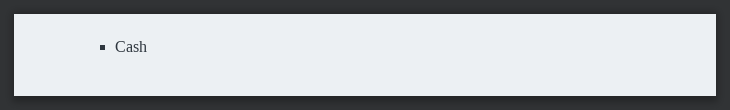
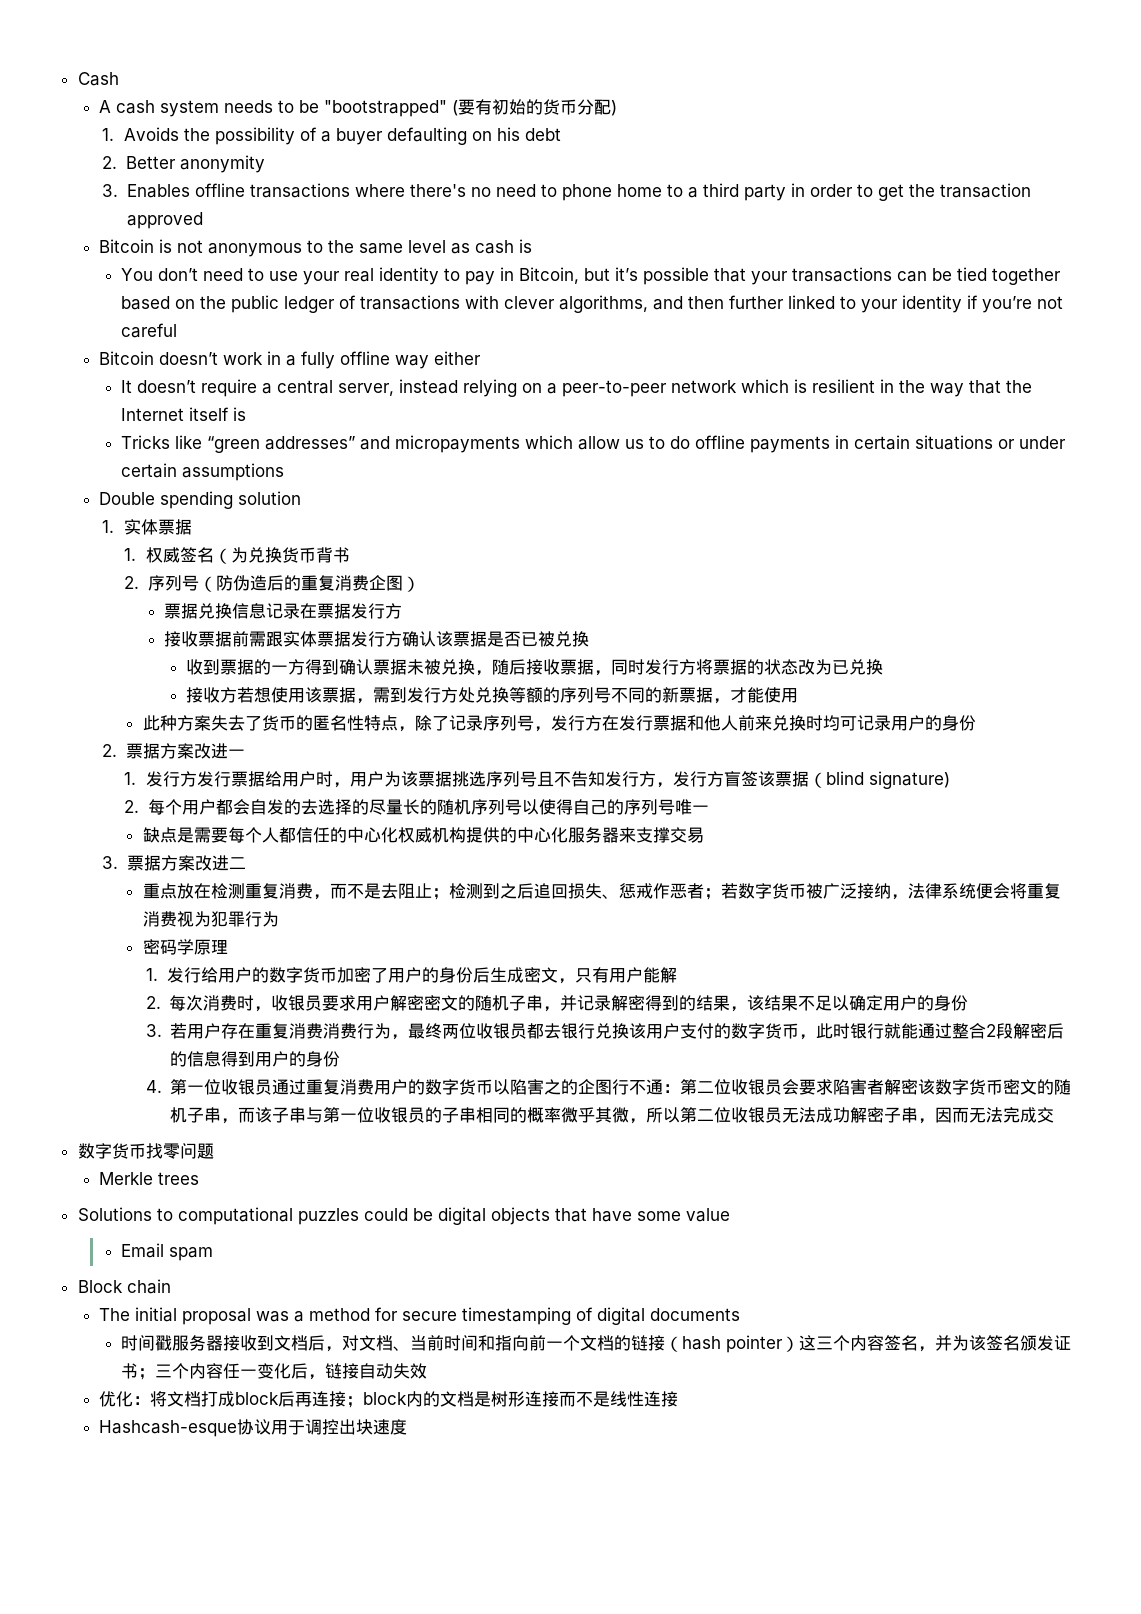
(147, 46) none -> [99,99,618,117] [102,127,562,145] [102,155,265,173] [102,183,1031,201] [126,212,203,229] [99,239,533,257] [121,267,1062,285] [121,295,1064,313] [121,323,178,338] [99,351,482,369] [121,379,1033,397] [121,407,247,421] [121,435,1067,453] [121,463,285,481] [99,491,302,509] [102,519,193,535] [124,547,350,564] [124,575,420,592] [164,603,403,619] [164,631,590,647] [186,659,884,676] [186,687,799,704] [142,715,976,732] [102,743,245,759] [124,771,950,789] [124,799,709,815] [142,827,704,843] [102,855,246,871] [142,883,1061,900] [142,911,279,927] [142,939,228,955] [145,967,678,984] [145,995,969,1012] [145,1023,1065,1040] [170,1051,341,1067] [145,1079,1072,1095] [170,1107,1055,1124] [77,1143,214,1159] [99,1172,200,1185] [77,1207,730,1225] [121,1243,214,1261] [77,1279,171,1294] [99,1307,741,1325] [121,1335,1072,1353] [121,1363,428,1380] [99,1391,679,1408] [99,1419,408,1437] // A cash system needs to be "bootstrapped" (要有初始的货币分配) // 1. Avoids the possibility of a buyer defaulting on his debt // 2. Better anonymity // 3. Enables offline transactions where there's no need to phone home to a third party in order to get the transaction approved // Bitcoin is not anonymous to the same level as cash is // You don’t need to use your real identity to pay in Bitcoin, but it’s possible that your transactions can be tied together based on the public ledger of transactions with clever algorithms, and then further linked to your identity if you’re not careful // Bitcoin doesn’t work in a fully offline way either // It doesn’t require a central server, instead relying on a peer-to-peer network which is resilient in the way that the Internet itself is // Tricks like “green addresses” and micropayments which allow us to do offline payments in certain situations or under certain assumptions // Double spending solution // 1.实体票据 // 1.权威签名（为兑换货币背书 // 2.序列号（防伪造后的重复消费企图） // 票据兑换信息记录在票据发行方 // 接收票据前需跟实体票据发行方确认该票据是否已被兑换 // 收到票据的一方得到确认票据未被兑换，随后接收票据，同时发行方将票据的状态改为已兑换 // 接收方若想使用该票据，需到发行方处兑换等额的序列号不同的新票据，才能使用 // 此种方案失去了货币的匿名性特点，除了记录序列号，发行方在发行票据和他人前来兑换时均可记录用户的身份 // 2.票据方案改进一 // 1.发行方发行票据给用户时，用户为该票据挑选序列号且不告知发行方，发行方盲签该票据（blind signature) // 2.每个用户都会自发的去选择的尽量长的随机序列号以使得自己的序列号唯一 // 缺点是需要每个人都信任的中心化权威机构提供的中心化服务器来支撑交易 // 3.票据方案改进二 // 重点放在检测重复消费，而不是去阻止；检测到之后追回损失、惩戒作恶者；若数字货币被广泛接纳，法律系统便会将重复消费视为犯罪行为 // 密码学原理 // 1.发行给用户的数字货币加密了用户的身份后生成密文，只有用户能解 // 2.每次消费时，收银员要求用户解密密文的随机子串，并记录解密得到的结果，该结果不足以确定用户的身份 // 3.若用户存在重复消费消费行为，最终两位收银员都去银行兑换该用户支付的数字货币，此时银行就能通过整合2段解密后的信息得到用户的身份 // 4.第一位收银员通过重复消费用户的数字货币以陷害之的企图行不通：第二位收银员会要求陷害者解密该数字货币密文的随机子串，而该子串与第一位收银员的子串相同的概率微乎其微，所以第二位收银员无法成功解密子串，因而无法完成交 // 数字货币找零问题 // Merkle trees // Solutions to computational puzzles could be digital objects that have some value // Email spam // Block chain // The initial proposal was a method for secure timestamping of digital documents // 时间戳服务器接收到文档后，对文档、当前时间和指向前一个文档的链接（hash pointer）这三个内容签名，并为该签名颁发证书；三个内容任一变化后，链接自动失效 // 优化：将文档打成block后再连接；block内的文档是树形连接而不是线性连接 // Hashcash-esque协议用于调控出块速度

